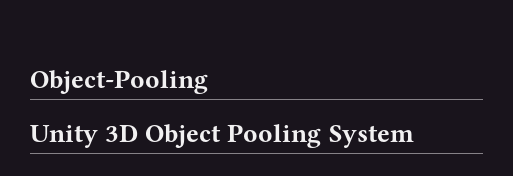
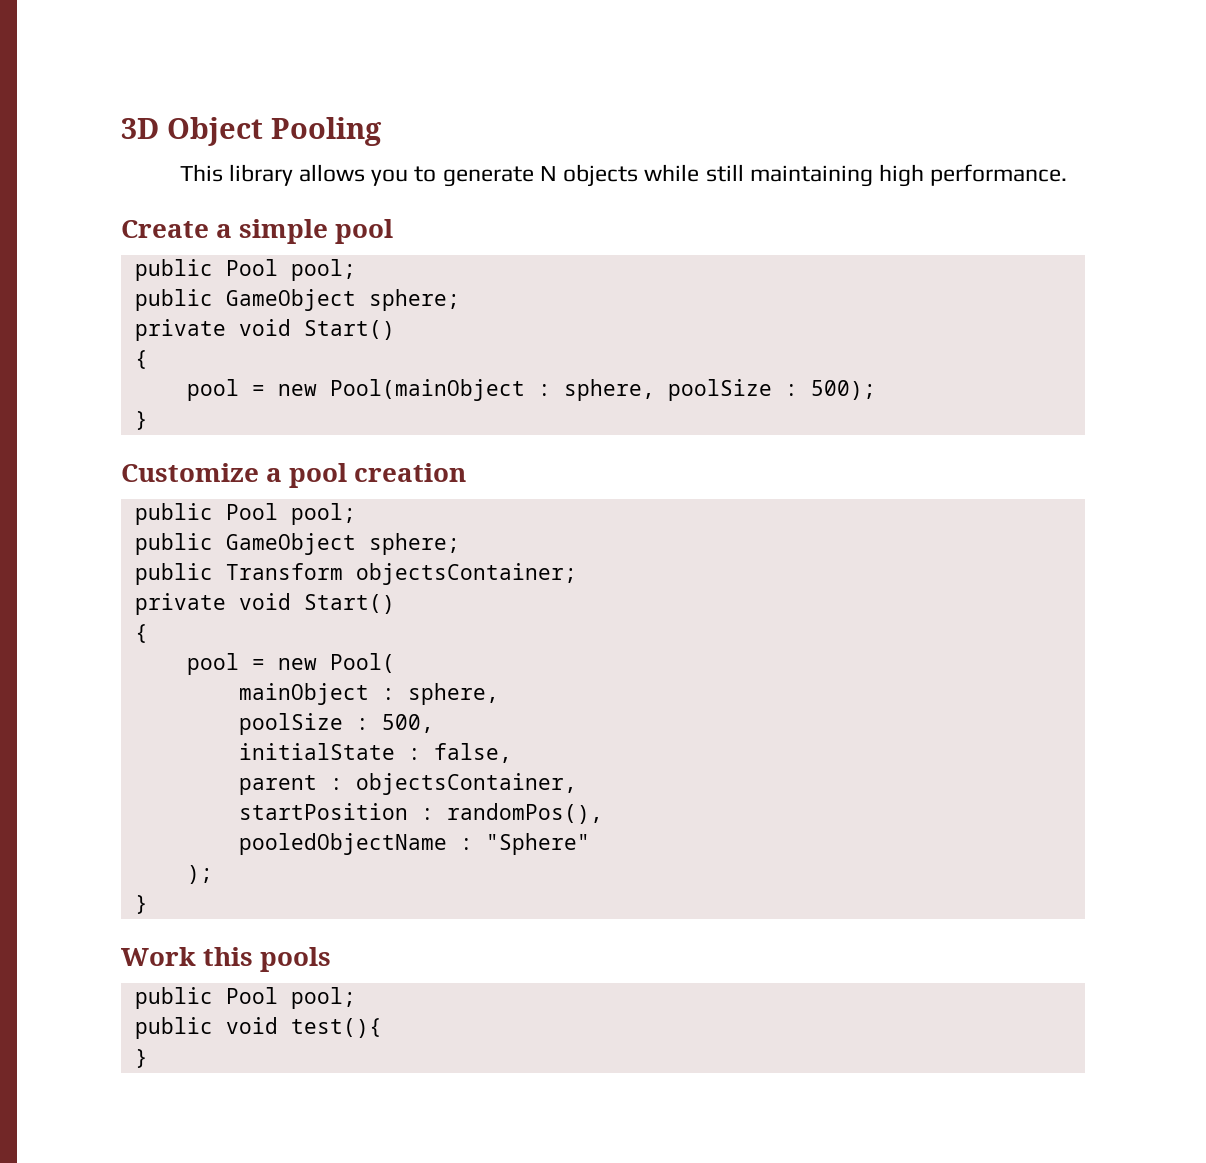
[30,70,208,94] [30,125,98,148] Object-Pooling // Unity -> (121, 128) none
[328,125,414,148] System -> [179,164,1068,187] [121,219,394,244] [134,259,356,281] [134,289,460,311] [134,319,395,341] [134,350,148,369] [186,379,876,401] [134,411,148,430] [121,463,467,488] [134,503,356,525] [134,533,460,555] [134,563,577,585] [134,593,395,615] [134,624,148,643] [186,653,395,675] [238,683,499,705] [238,713,434,735] [238,743,512,763] [238,773,577,795] [238,803,603,824] [238,833,590,855] [186,865,213,884] [134,895,148,914] [121,947,332,972] [134,987,356,1009] [134,1017,382,1039] [134,1049,148,1068] // This library allows you to generate N objects while still maintaining high performance. // Create a simple pool // public Pool pool; // public GameObject sphere; // private void Start() // { // pool = new Pool(mainObject : sphere, poolSize : 500); // } // Customize a pool creation // public Pool pool; // public GameObject sphere; // public Transform objectsContainer; // private void Start() // { // pool = new Pool( // mainObject : sphere, // poolSize : 500, // initialState : false, // parent : objectsContainer, // startPosition : randomPos(), // pooledObjectName : "Sphere" // ); // } // Work this pools // public Pool pool; // public void test(){ // }

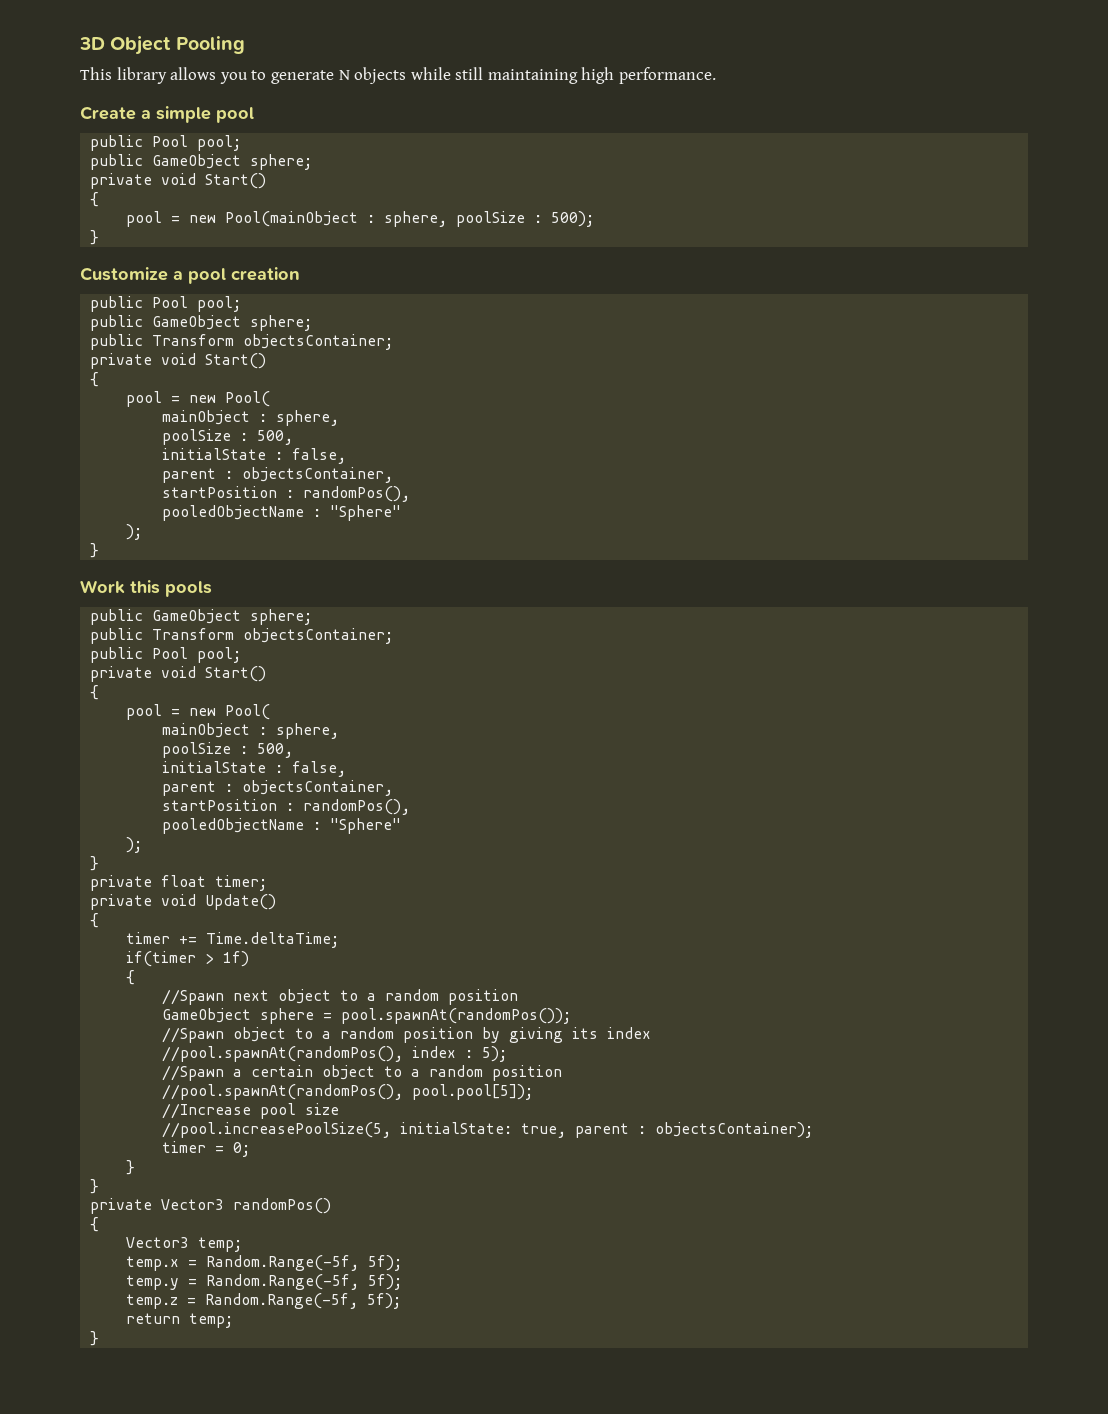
[225,987,356,1009] [134,1017,382,1039] Pool pool; // public void test(){ -> [152,609,313,625] [90,628,394,644] [90,647,242,663] [90,666,267,682] [90,685,100,700] [126,704,271,720] [162,723,340,739] [162,742,294,758] [162,761,347,777] [162,780,394,796] [162,799,411,815] [162,818,402,834] [126,837,143,853] [90,856,100,871] [90,875,268,891] [90,894,277,910] [90,913,100,928] [126,932,340,948] [126,951,250,967] [126,970,136,985] [162,989,519,1005] [162,1008,572,1024] [162,1027,652,1043] [162,1046,508,1062] [162,1065,563,1081] [162,1084,534,1100] [162,1103,340,1119] [162,1122,814,1138] [162,1141,251,1157] [126,1160,136,1175] [90,1179,100,1194] [90,1198,332,1214] [90,1217,100,1232] [126,1237,243,1252] [126,1255,403,1271] [126,1274,403,1290] [126,1293,402,1309] [126,1313,234,1328] GameObject sphere; // public Transform objectsContainer; // public Pool pool; // private void Start() // { // pool = new Pool( // mainObject : sphere, // poolSize : 500, // initialState : false, // parent : objectsContainer, // startPosition : randomPos(), // pooledObjectName : "Sphere" // ); // } // private float timer; // private void Update() // { // timer += Time.deltaTime; // if(timer > 1f) // { // //Spawn next object to a random position // GameObject sphere = pool.spawnAt(randomPos()); // //Spawn object to a random position by giving its index // //pool.spawnAt(randomPos(), index : 5); // //Spawn a certain object to a random position // //pool.spawnAt(randomPos(), pool.pool[5]); // //Increase pool size // //pool.increasePoolSize(5, initialState: true, parent : objectsContainer); // timer = 0; // } // } // private Vector3 randomPos() // { // Vector3 temp; // temp.x = Random.Range(-5f, 5f); // temp.y = Random.Range(-5f, 5f); // temp.z = Random.Range(-5f, 5f); // return temp;

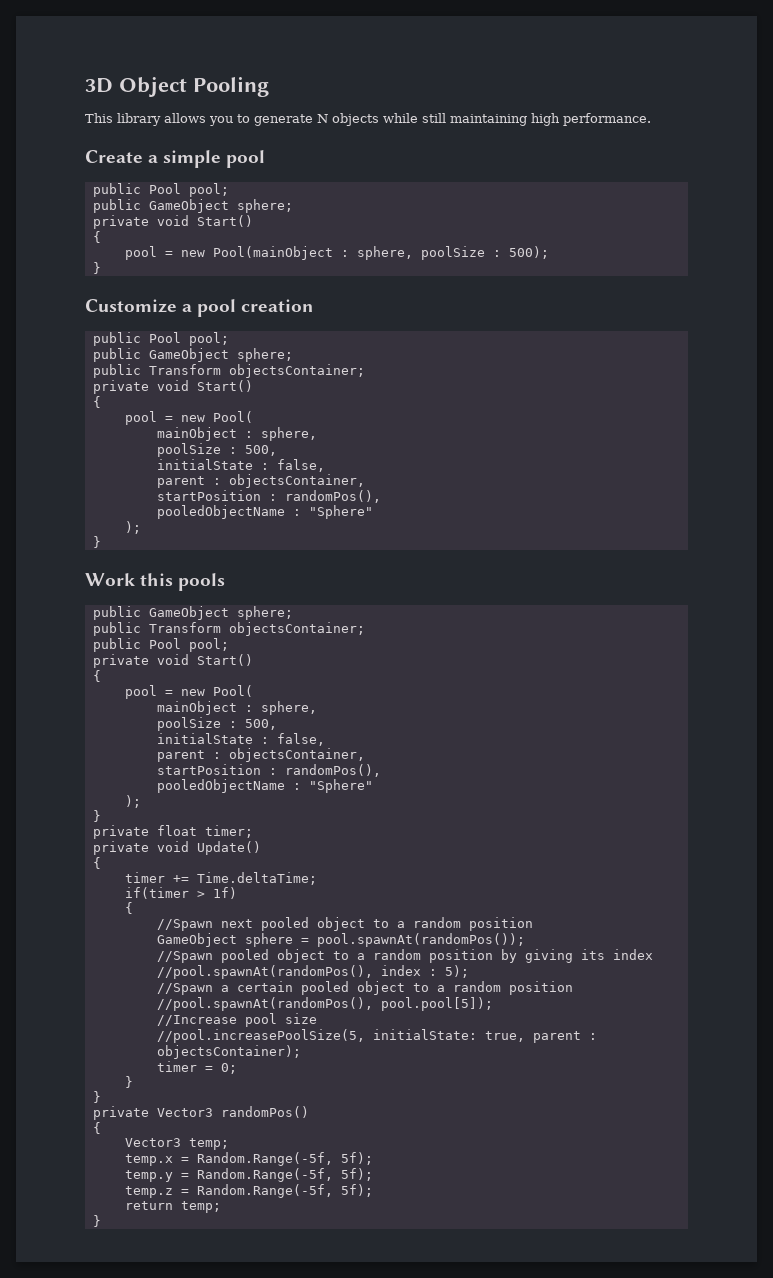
(270, 995) none -> [260,917,309,931] pooled
(225, 1035) none -> [220,949,269,963] pooled
(314, 1071) none -> [300,981,349,995] pooled

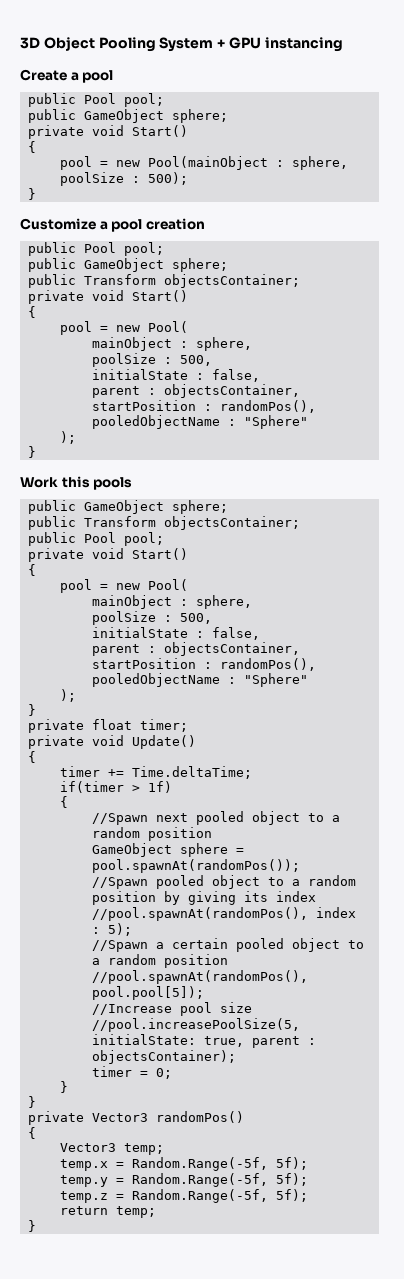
[85,113,651,126] // This library allows you to generate N objects while still maintaining high performance. -> [159,37,343,52] System + GPU instancing
[163,150,222,168] simple -> (79, 76) none

